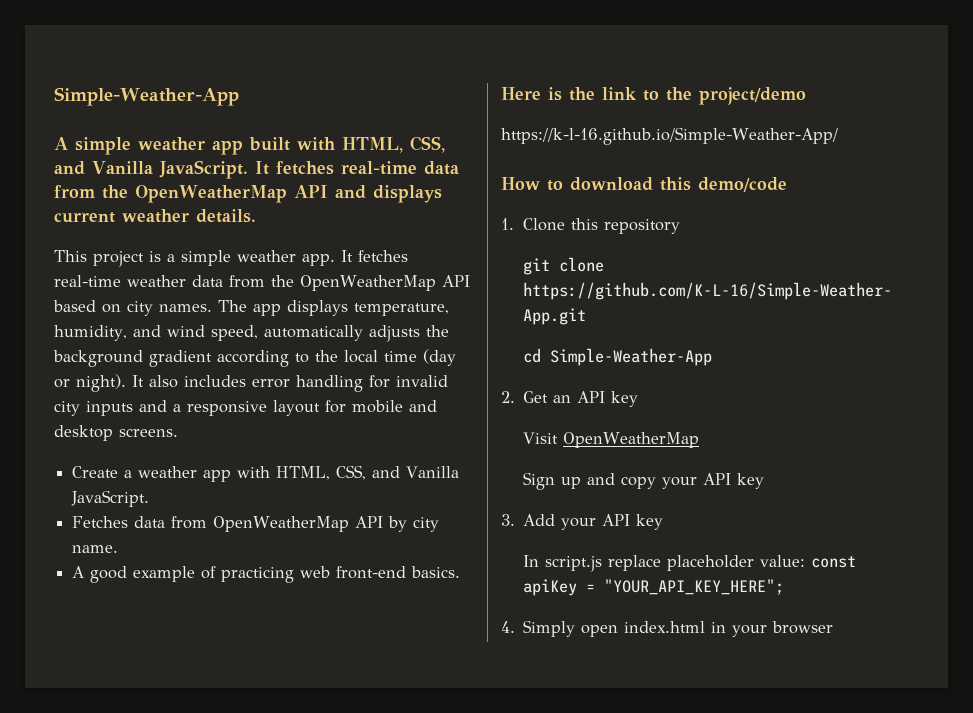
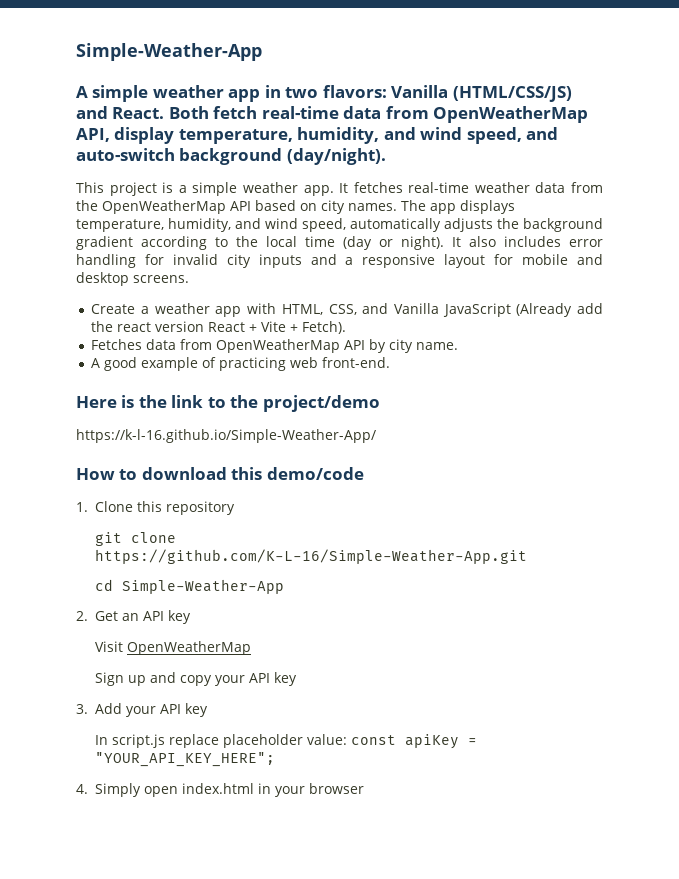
[249,136,445,153] [54,160,459,179] [54,185,442,203] [54,209,256,223] built with HTML, CSS, and Vanilla JavaScript. It fetches real-time data from the OpenWeatherMap API and displays current weather details. -> [264,85,572,102] [76,106,589,123] [76,127,559,144] [76,148,386,165] in two flavors: Vanilla (HTML/CSS/JS) and React. Both fetch real-time data from OpenWeatherMap API, display temperature, humidity, and wind speed, and auto-switch background (day/night).
[71,490,150,507] JavaScript. -> [442,303,603,317] [91,321,347,334] JavaScript (Already add the react version React + Vite + Fetch).
[336,566,461,579] front-end basics. -> [322,357,391,368] front-end.

